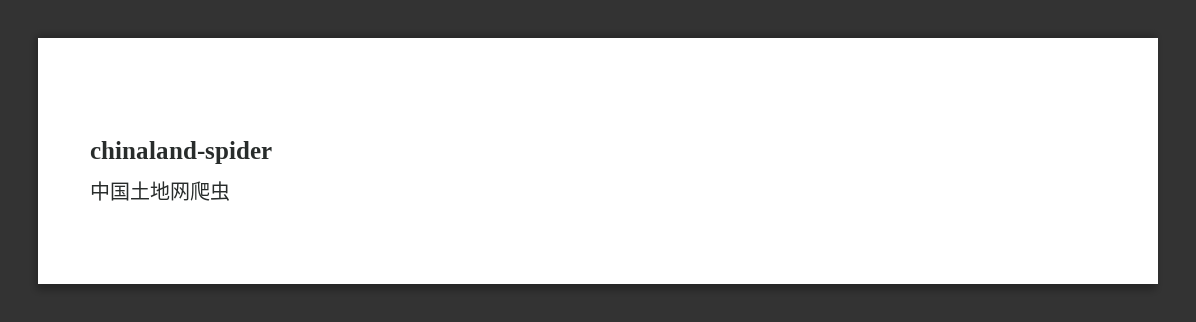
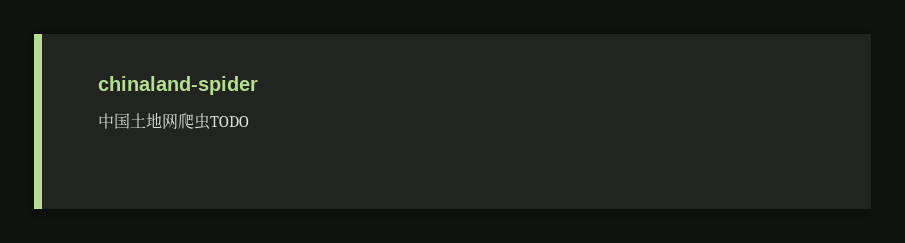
(230, 191) none -> [210,116,249,127] TODO

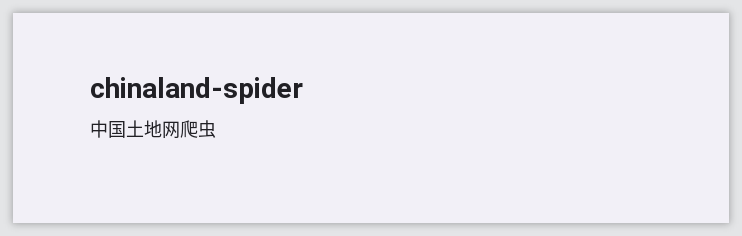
[210,116,249,127] TODO -> (216, 129) none

